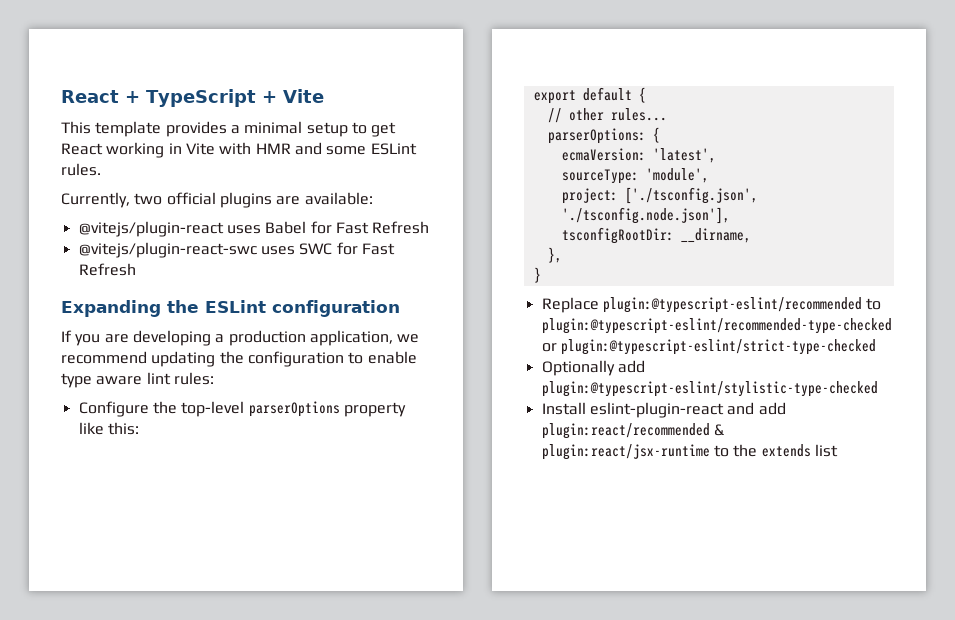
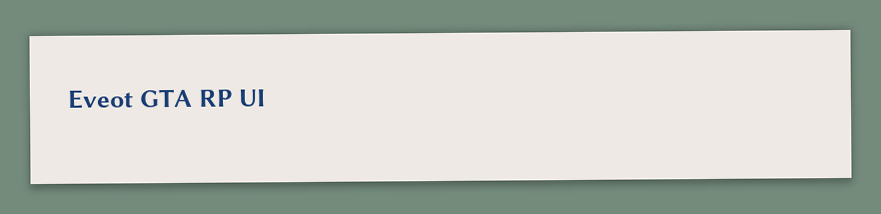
[61,89,324,107] [61,121,397,137] [61,142,417,158] [61,163,101,176] [61,192,373,208] [78,221,430,237] [78,242,395,258] [78,263,136,276] [61,300,400,317] [61,330,420,346] [61,351,417,367] [61,372,214,388] [78,401,406,417] [78,422,139,435] [533,87,646,104] [547,108,667,123] [547,127,660,144] [561,148,716,163] [561,168,709,184] [561,187,758,204] [561,207,730,224] [561,227,751,244] [547,247,562,263] [533,267,541,283] [541,297,882,313] [541,318,892,334] [541,339,876,355] [541,360,645,376] [541,381,878,397] [541,402,786,418] [541,423,724,439] [541,444,838,460] React + TypeScript + Vite // This template provides a minimal setup to get React working in Vite with HMR and some ESLint rules. // Currently, two official plugins are available: // @vitejs/plugin-react uses Babel for Fast Refresh // @vitejs/plugin-react-swc uses SWC for Fast Refresh // Expanding the ESLint configuration // If you are developing a production application, we recommend updating the configuration to enable type aware lint rules: // Configure the top-level parserOptions property like this: // export default { // // other rules... // parserOptions: { // ecmaVersion: 'latest', // sourceType: 'module', // project: ['./tsconfig.json', './tsconfig.node.json'], // tsconfigRootDir: __dirname, // }, // } // Replace plugin:@typescript-eslint/recommended to plugin:@typescript-eslint/recommended-type-checked or plugin:@typescript-eslint/strict-type-checked // Optionally add plugin:@typescript-eslint/stylistic-type-checked // Install eslint-plugin-react and add plugin:react/recommended & plugin:react/jsx-runtime to the extends list -> [67,88,265,109] Eveot GTA RP UI

